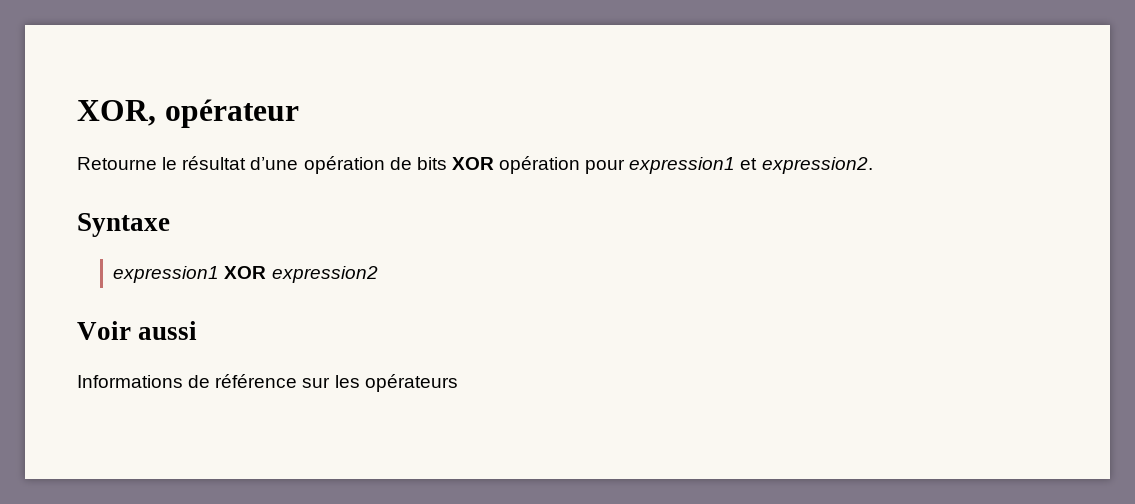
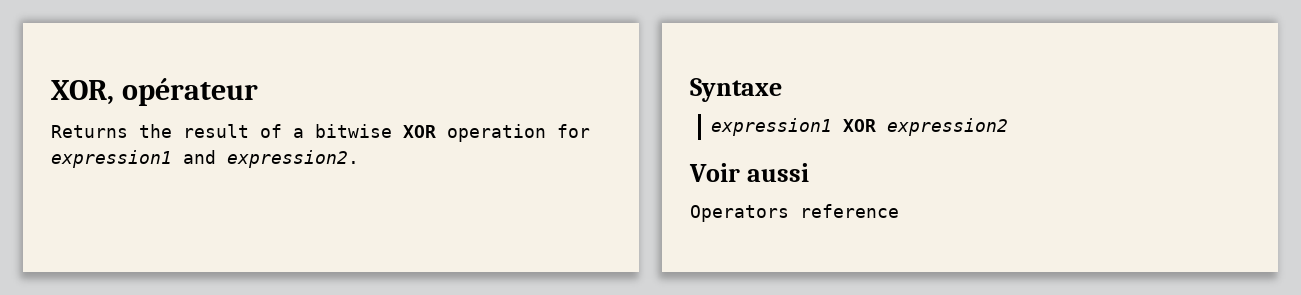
[77,156,758,174] Retourne le résultat d’une opération de bits XOR opération pour expression1 et -> [51,124,590,142] [51,150,216,168] Returns the result of a bitwise XOR operation for expression1 and
[77,374,458,392] Informations de référence sur les opérateurs -> [690,204,899,222] Operators reference

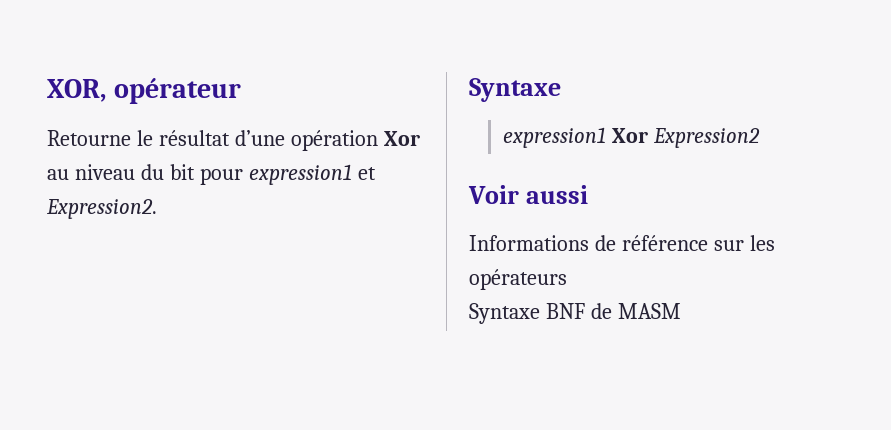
[51,124,590,142] [51,150,359,168] Returns the result of a bitwise XOR operation for expression1 and expression2. -> [47,130,420,151] [47,164,376,185] [46,199,157,219] Retourne le résultat d’une opération Xor au niveau du bit pour expression1 et Expression2.
[842,118,1008,136] XOR expression2 -> [611,128,760,148] Xor Expression2
[690,204,899,222] Operators reference -> [469,235,775,251] [469,269,567,290] [469,303,681,324] Informations de référence sur les opérateurs // Syntaxe BNF de MASM

